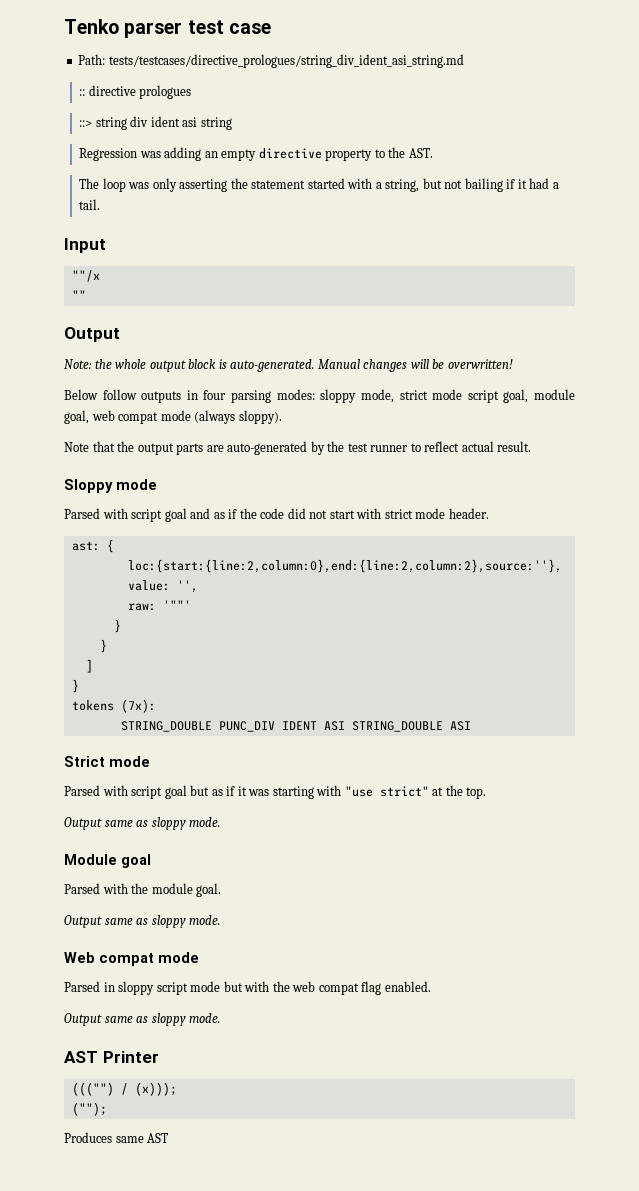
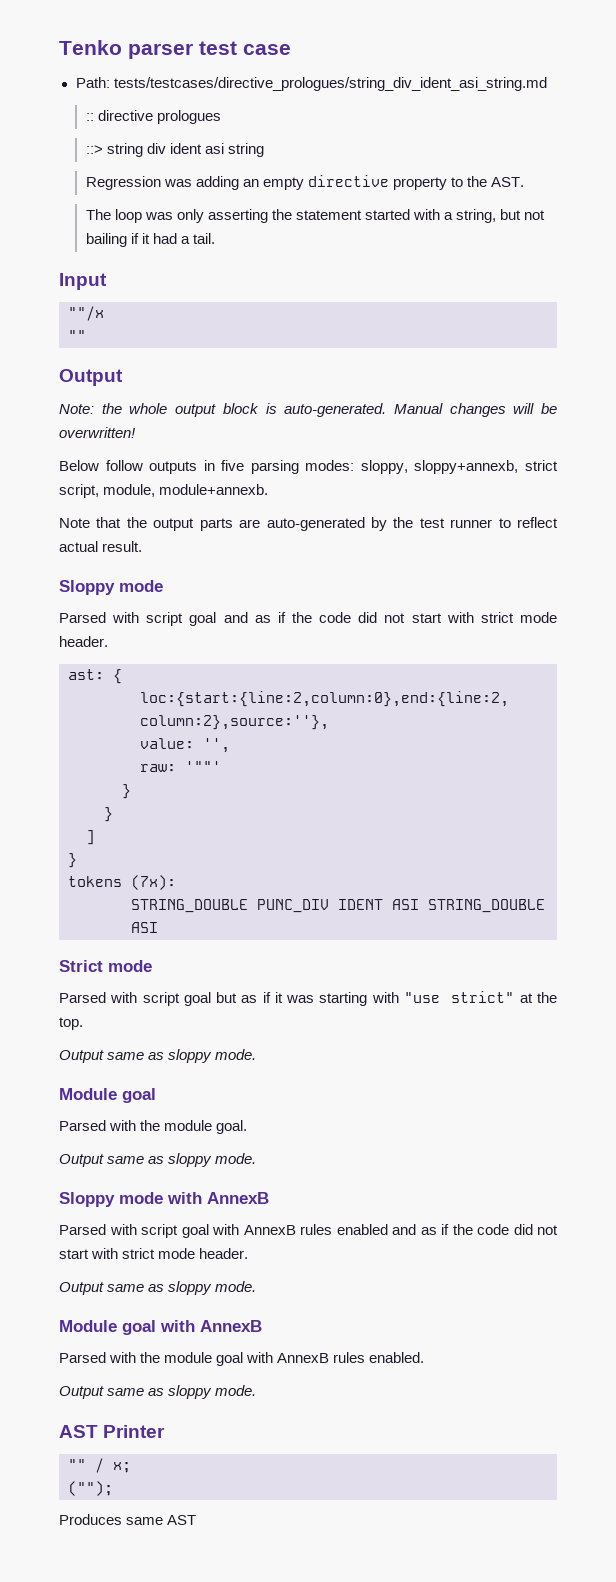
[203,390,227,400] four -> [221,460,245,471] five
[320,389,576,403] [64,410,282,424] sloppy mode, strict mode script goal, module goal, web compat mode (always sloppy). -> [360,460,558,474] [59,484,269,498] sloppy, sloppy+annexb, strict script, module, module+annexb.
[64,952,199,966] [64,981,382,995] Web compat mode // Parsed in sloppy script mode but with the web compat flag -> [59,1192,269,1207] [59,1224,558,1238] [59,1248,249,1259] [59,1281,257,1295] [59,1320,262,1335] [59,1352,366,1366] Sloppy mode with AnnexB // Parsed with script goal with AnnexB rules enabled and as if the code did not start with strict mode header. // Output same as sloppy mode. // Module goal with AnnexB // Parsed with the module goal with AnnexB rules
[71,1082,177,1096] ((("") / (x))); -> [68,1458,131,1473] "" / x;

